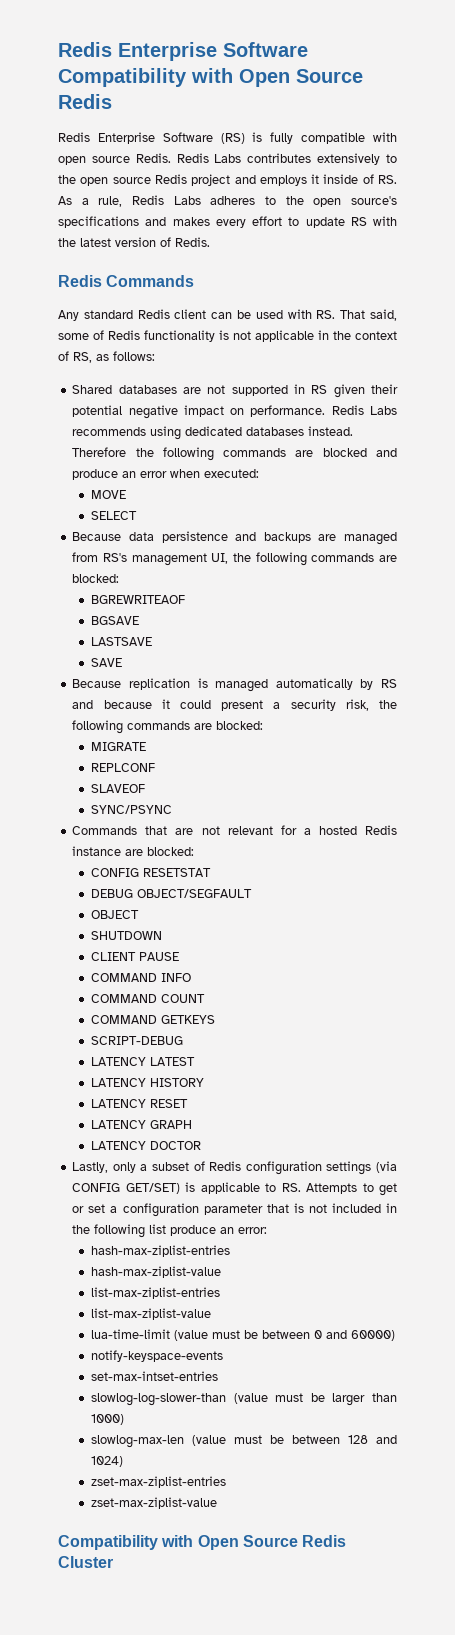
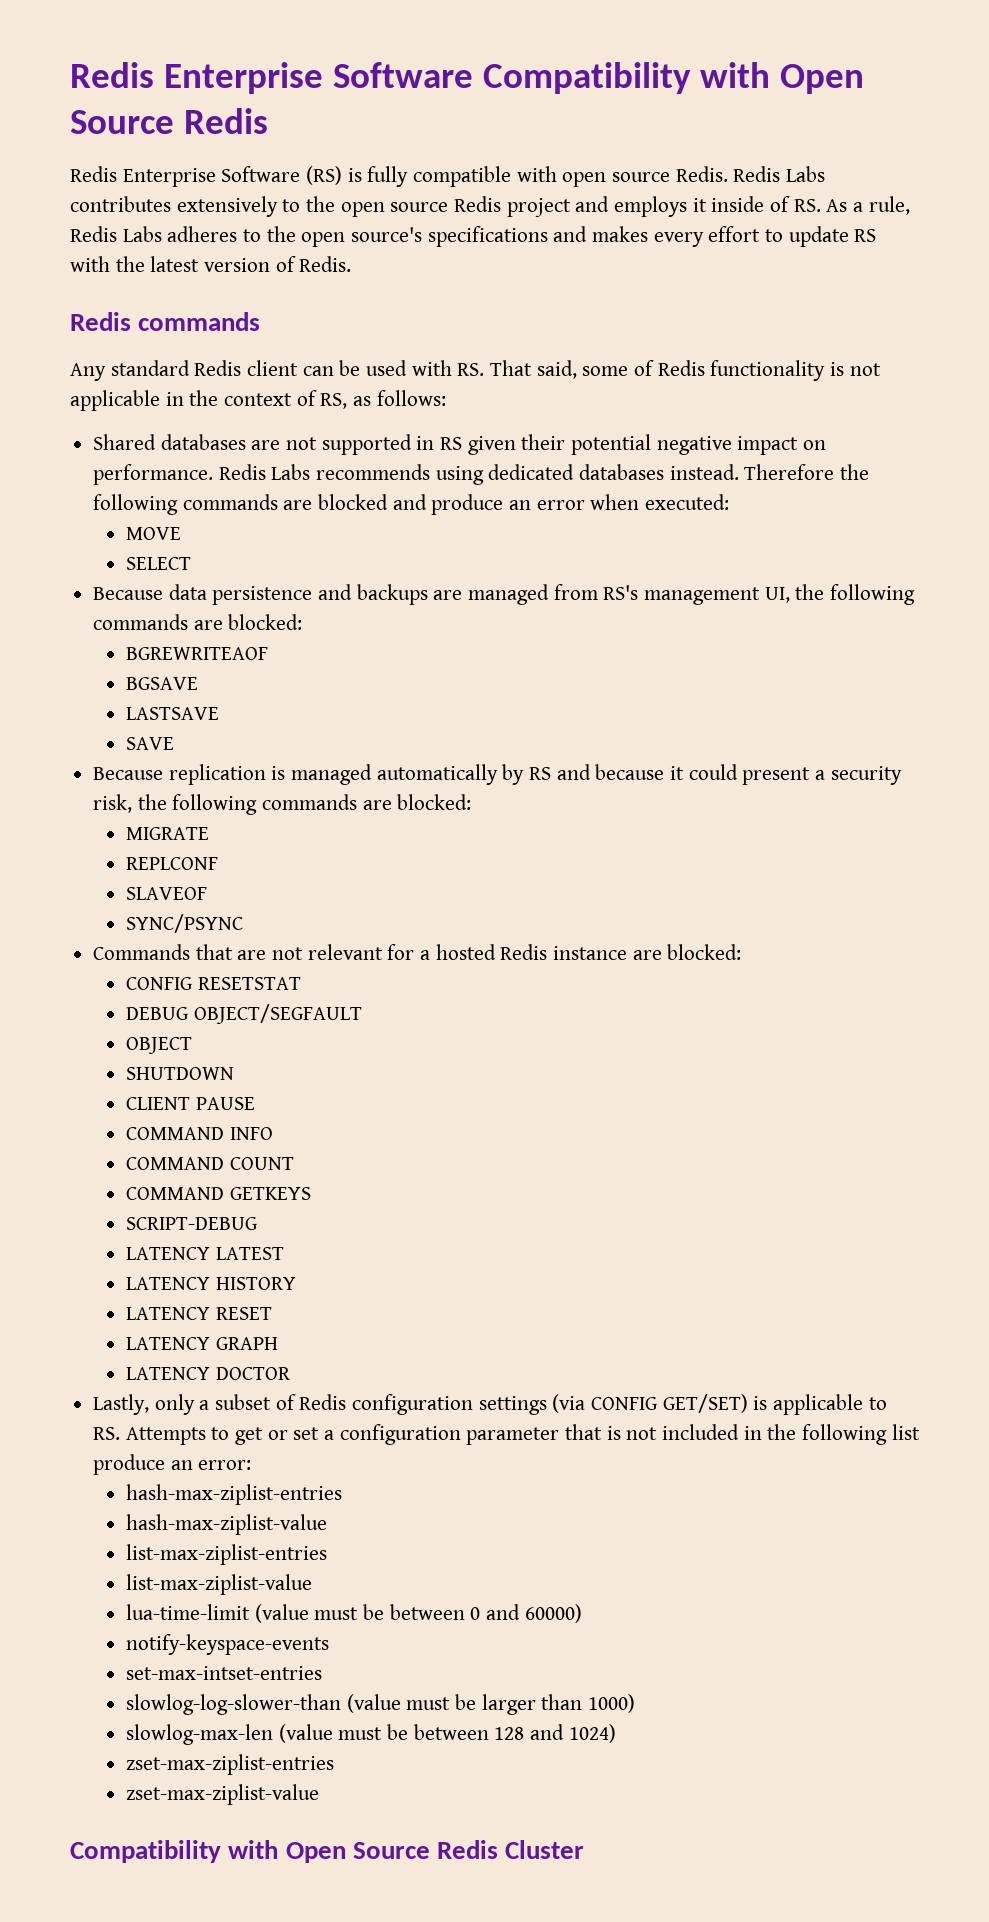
[106,275,195,287] Commands -> [138,312,261,331] commands

